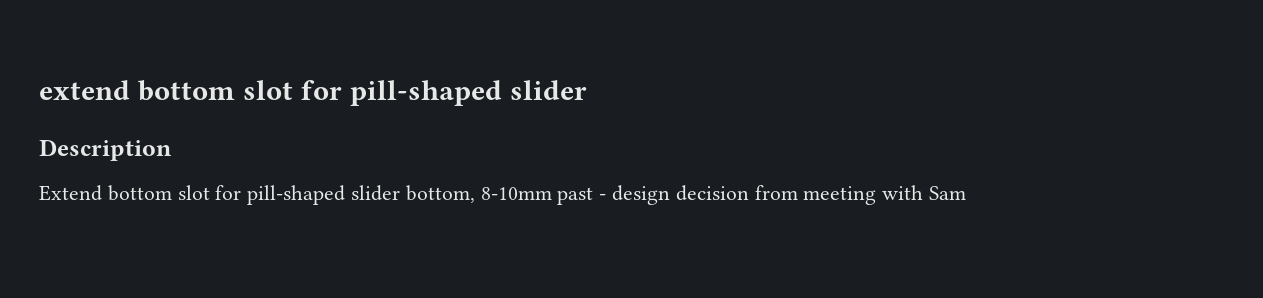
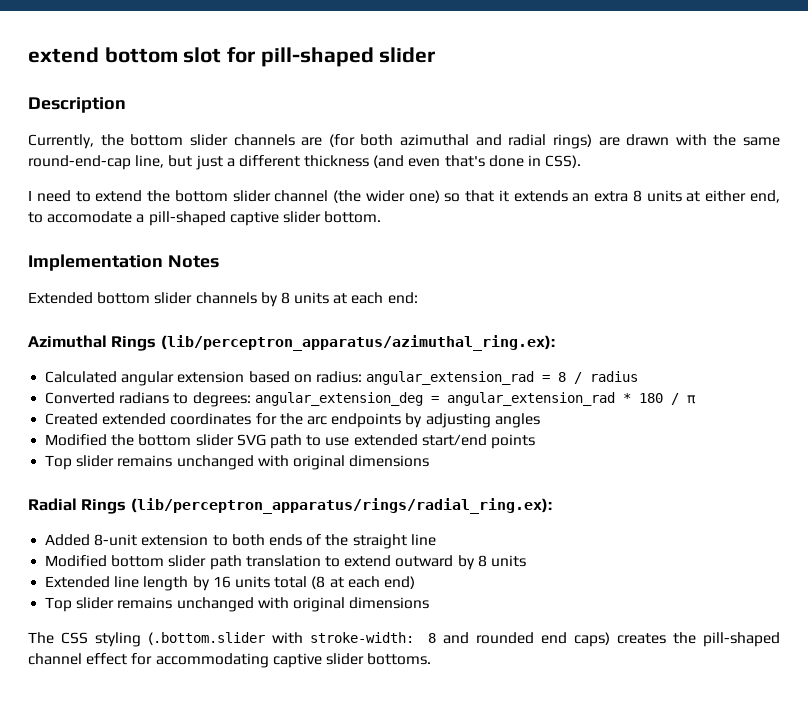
[39,185,967,205] Extend bottom slot for pill-shaped slider bottom, 8-10mm past - design decision from meeting with Sam -> [28,134,780,149] [28,155,582,170] [28,190,781,203] [28,211,382,226] [28,254,219,271] [28,292,418,307] [28,335,555,351] [45,371,639,386] [45,392,696,407] [45,413,540,428] [45,434,535,449] [45,455,430,470] [28,498,552,514] [45,534,436,549] [45,555,526,570] [45,576,415,591] [45,597,430,612] [28,632,780,647] [28,653,432,668] Currently, the bottom slider channels are (for both azimuthal and radial rings) are drawn with the same round-end-cap line, but just a different thickness (and even that's done in CSS). // I need to extend the bottom slider channel (the wider one) so that it extends an extra 8 units at either end, to accomodate a pill-shaped captive slider bottom. // Implementation Notes // Extended bottom slider channels by 8 units at each end: // Azimuthal Rings (lib/perceptron_apparatus/azimuthal_ring.ex): // Calculated angular extension based on radius: angular_extension_rad = 8 / radius // Converted radians to degrees: angular_extension_deg = angular_extension_rad * 180 / π // Created extended coordinates for the arc endpoints by adjusting angles // Modified the bottom slider SVG path to use extended start/end points // Top slider remains unchanged with original dimensions // Radial Rings (lib/perceptron_apparatus/rings/radial_ring.ex): // Added 8-unit extension to both ends of the straight line // Modified bottom slider path translation to extend outward by 8 units // Extended line length by 16 units total (8 at each end) // Top slider remains unchanged with original dimensions // The CSS styling (.bottom.slider with stroke-width: 8 and rounded end caps) creates the pill-shaped channel effect for accommodating captive slider bottoms.

